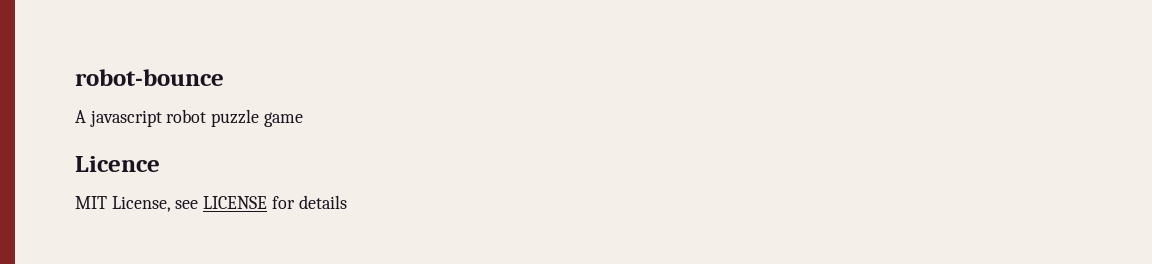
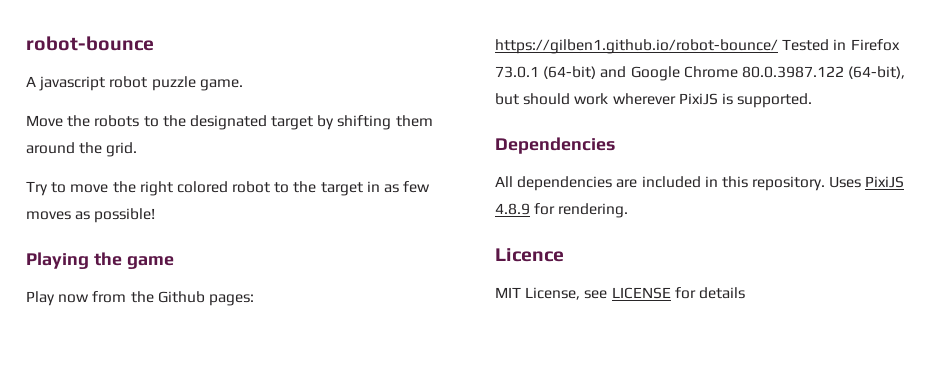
[263,112,303,127] game -> [199,79,243,91] [26,115,433,130] [26,142,138,157] [26,181,431,196] [26,208,156,223] [26,252,174,269] [26,291,254,306] [495,39,900,54] [495,66,906,81] [495,93,813,108] [495,137,615,154] [495,176,905,191] [495,203,629,218] game. // Move the robots to the designated target by shifting them around the grid. // Try to move the right colored robot to the target in as few moves as possible! // Playing the game // Play now from the Github pages: https://gilben1.github.io/robot-bounce/ Tested in Firefox 73.0.1 (64-bit) and Google Chrome 80.0.3987.122 (64-bit), but should work wherever PixiJS is supported. // Dependencies // All dependencies are included in this repository. Uses PixiJS 4.8.9 for rendering.

